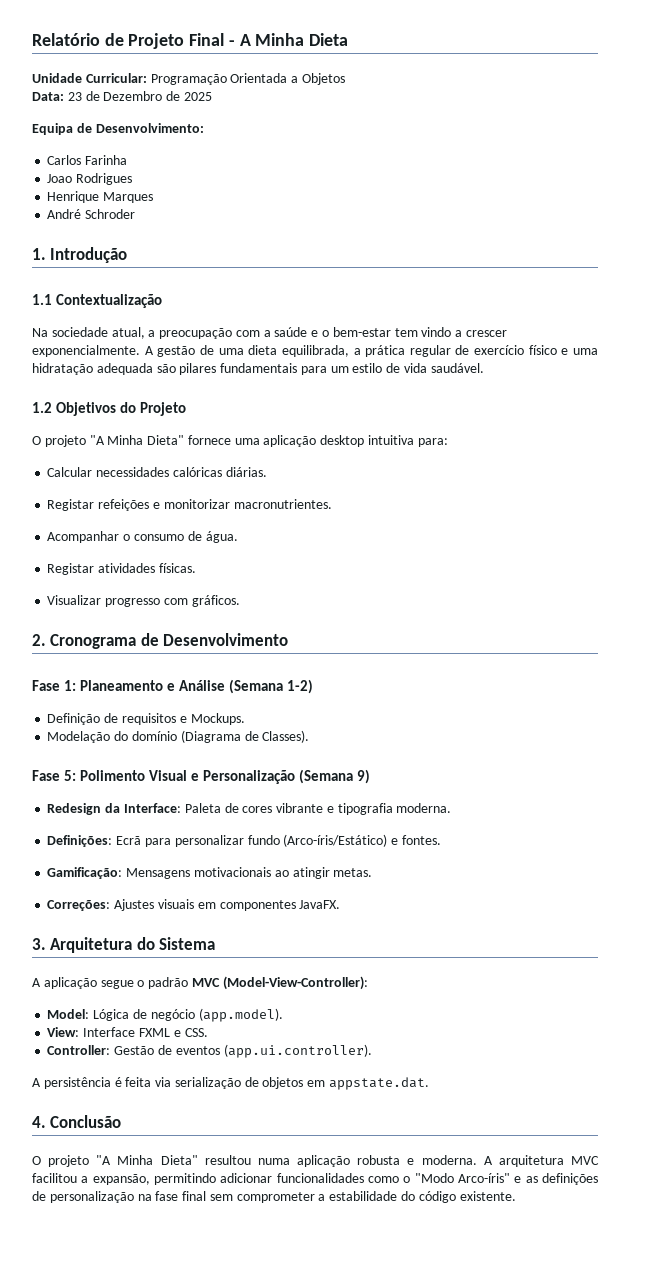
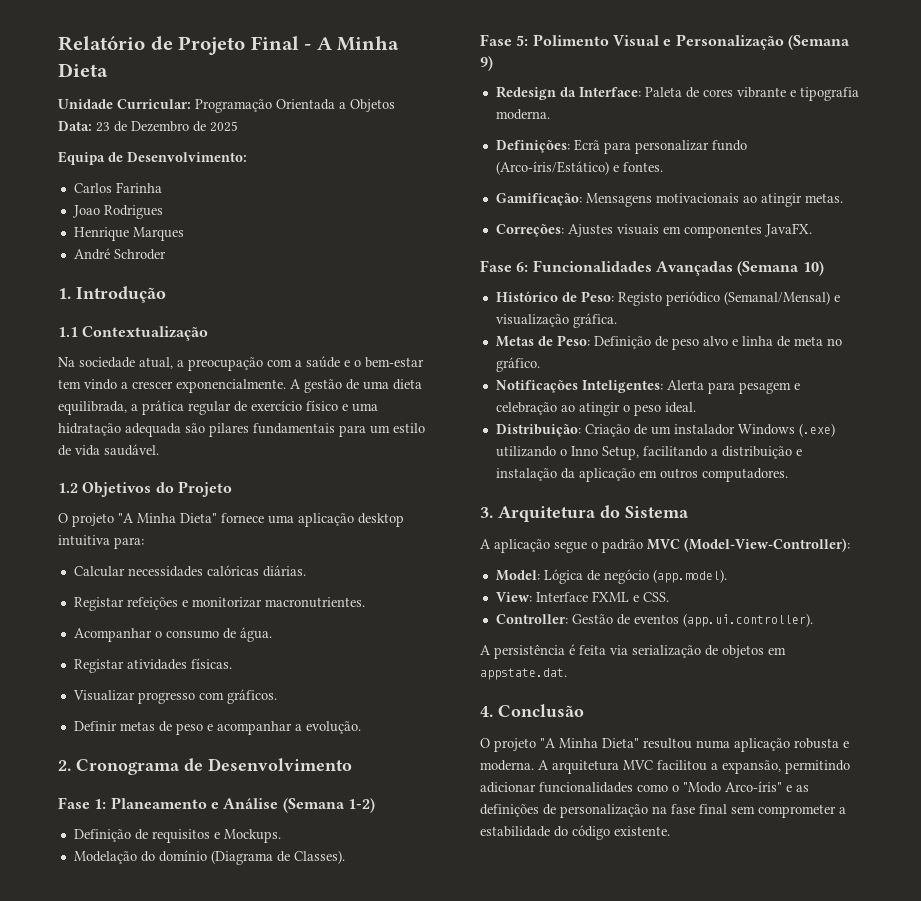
(240, 601) none -> [73,721,361,735] // Definir metas de peso e acompanhar a evolução.
(341, 904) none -> [480,260,824,276] [495,291,840,306] [495,313,617,328] [495,335,842,350] [495,357,540,372] [495,380,800,394] [495,402,696,416] [495,423,835,437] [495,446,802,460] [495,468,788,482] // Fase 6: Funcionalidades Avançadas (Semana 10) // Histórico de Peso: Registo periódico (Semanal/Mensal) e visualização gráfica. // Metas de Peso: Definição de peso alvo e linha de meta no gráfico. // Notificações Inteligentes: Alerta para pesagem e celebração ao atingir o peso ideal. // Distribuição: Criação de um instalador Windows (.exe) utilizando o Inno Setup, facilitando a distribuição e instalação da aplicação em outros computadores.

